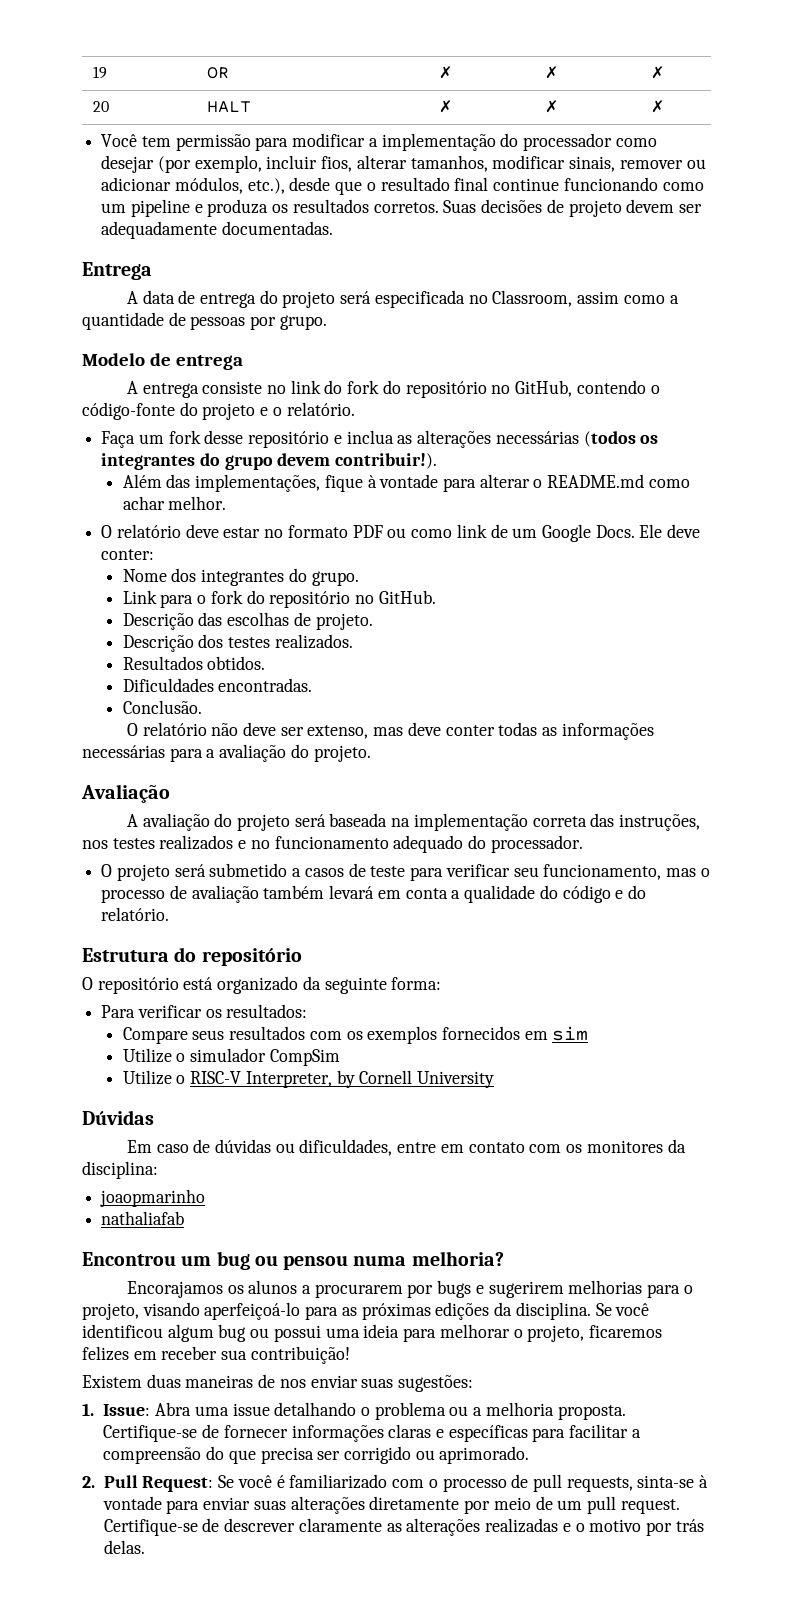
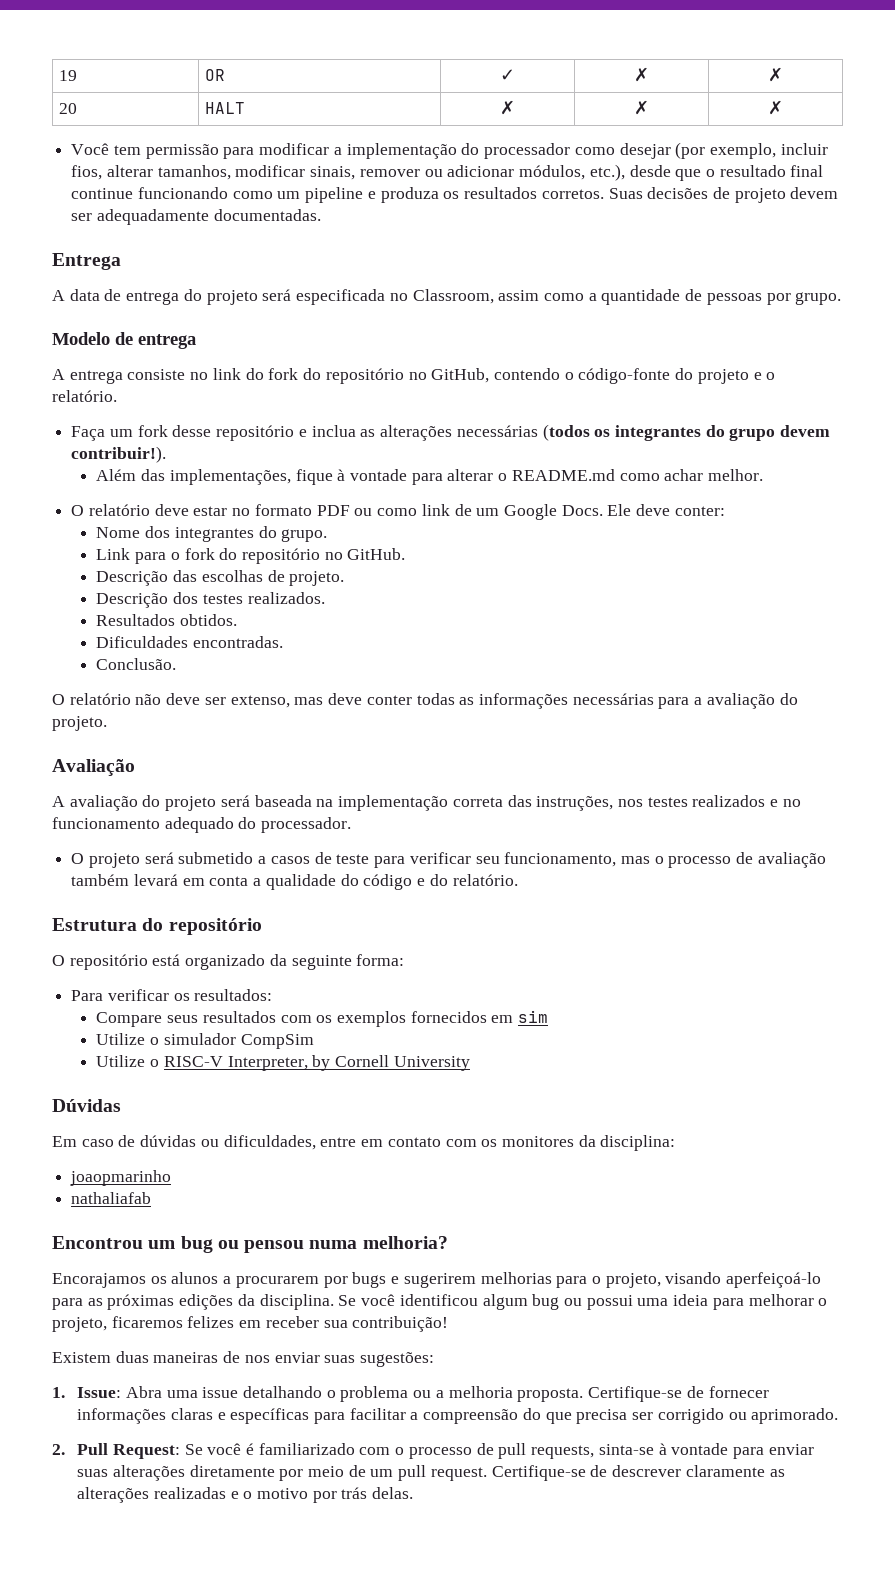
[439,66,452,79] ✗ -> [500,69,515,81] ✓

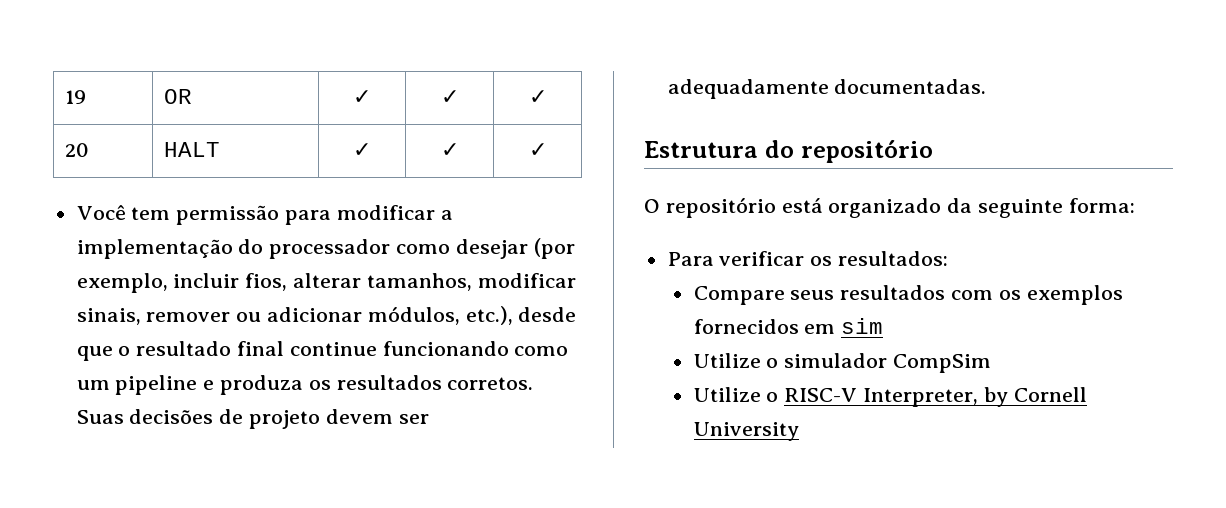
[634,67,649,82] [768,67,783,82] ✗ | ✗ -> [440,90,459,104] [528,90,547,104] ✓ | ✓
[500,100,515,115] [634,100,649,115] [768,100,783,115] ✗ | ✗ | ✗ -> [353,143,371,157] [440,143,459,157] [528,143,547,157] ✓ | ✓ | ✓
[52,253,121,270] [52,289,842,305] [52,332,196,349] [52,368,776,384] [52,390,117,402] [71,424,831,441] [71,446,167,463] [96,469,764,485] [71,504,725,520] [96,526,328,542] [96,548,406,564] [96,570,345,586] [96,592,325,608] [96,614,238,626] [96,636,284,648] [96,658,177,670] [52,693,798,709] [52,716,107,731] [52,759,135,776] [52,795,801,811] [52,817,352,833] [71,852,826,868] [71,874,518,890] // Entrega // A data de entrega do projeto será especificada no Classroom, assim como a quantidade de pessoas por grupo. // Modelo de entrega // A entrega consiste no link do fork do repositório no GitHub, contendo o código-fonte do projeto e o relatório. // Faça um fork desse repositório e inclua as alterações necessárias (todos os integrantes do grupo devem contribuir!). // Além das implementações, fique à vontade para alterar o README.md como achar melhor. // O relatório deve estar no formato PDF ou como link de um Google Docs. Ele deve conter: // Nome dos integrantes do grupo. // Link para o fork do repositório no GitHub. // Descrição das escolhas de projeto. // Descrição dos testes realizados. // Resultados obtidos. // Dificuldades encontradas. // Conclusão. // O relatório não deve ser extenso, mas deve conter todas as informações necessárias para a avaliação do projeto. // Avaliação // A avaliação do projeto será baseada na implementação correta das instruções, nos testes realizados e no funcionamento adequado do processador. // O projeto será submetido a casos de teste para verificar seu funcionamento, mas o processo de avaliação também levará em conta a qualidade do código e do relatório. -> (987, 86) none
[52,1099,121,1112] [52,1135,676,1151] [70,1170,172,1186] [71,1192,152,1204] [52,1236,448,1253] [52,1272,822,1288] [52,1294,828,1310] [52,1316,449,1332] [52,1351,435,1367] [52,1386,769,1402] [77,1408,839,1424] [52,1443,814,1459] [77,1465,785,1481] [77,1487,414,1503] // Dúvidas // Em caso de dúvidas ou dificuldades, entre em contato com os monitores da disciplina: // joaopmarinho // nathaliafab // Encontrou um bug ou pensou numa melhoria? // Encorajamos os alunos a procurarem por bugs e sugerirem melhorias para o projeto, visando aperfeiçoá-lo para as próximas edições da disciplina. Se você identificou algum bug ou possui uma ideia para melhorar o projeto, ficaremos felizes em receber sua contribuição! // Existem duas maneiras de nos enviar suas sugestões: // 1. Issue: Abra uma issue detalhando o problema ou a melhoria proposta. Certifique-se de fornecer informações claras e específicas para facilitar a compreensão do que precisa ser corrigido ou aprimorado. // 2. Pull Request: Se você é familiarizado com o processo de pull requests, sinta-se à vontade para enviar suas alterações diretamente por meio de um pull request. Certifique-se de descrever claramente as alterações realizadas e o motivo por trás delas. -> (799, 431) none

